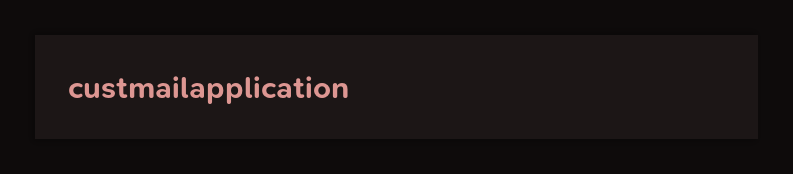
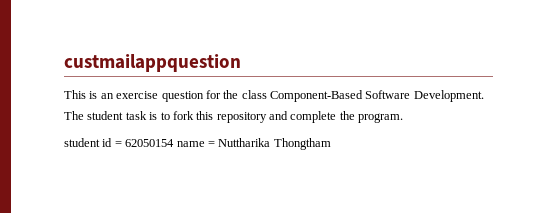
[68,76,349,104] custmailapplication -> [64,54,241,72] [64,90,484,102] [64,111,404,123] [64,138,331,150] custmailappquestion // This is an exercise question for the class Component-Based Software Development. The student task is to fork this repository and complete the program. // student id = 62050154 name = Nuttharika Thongtham

